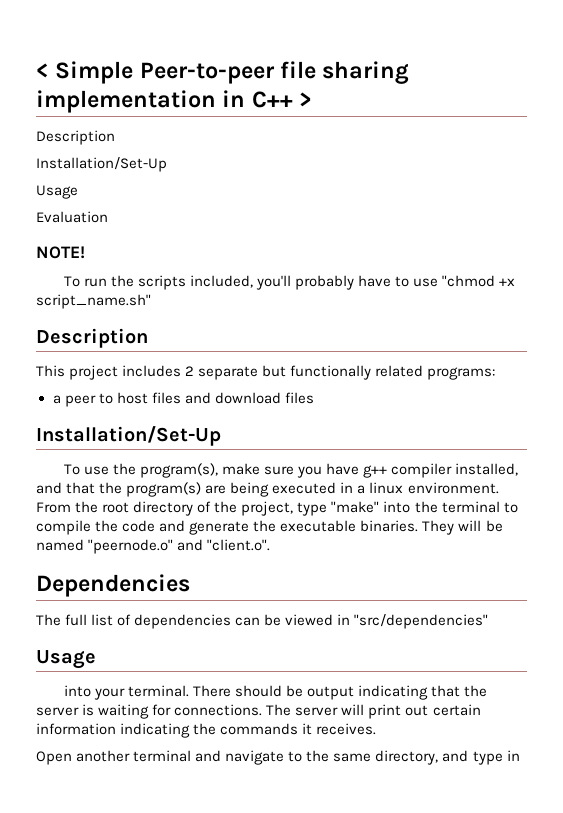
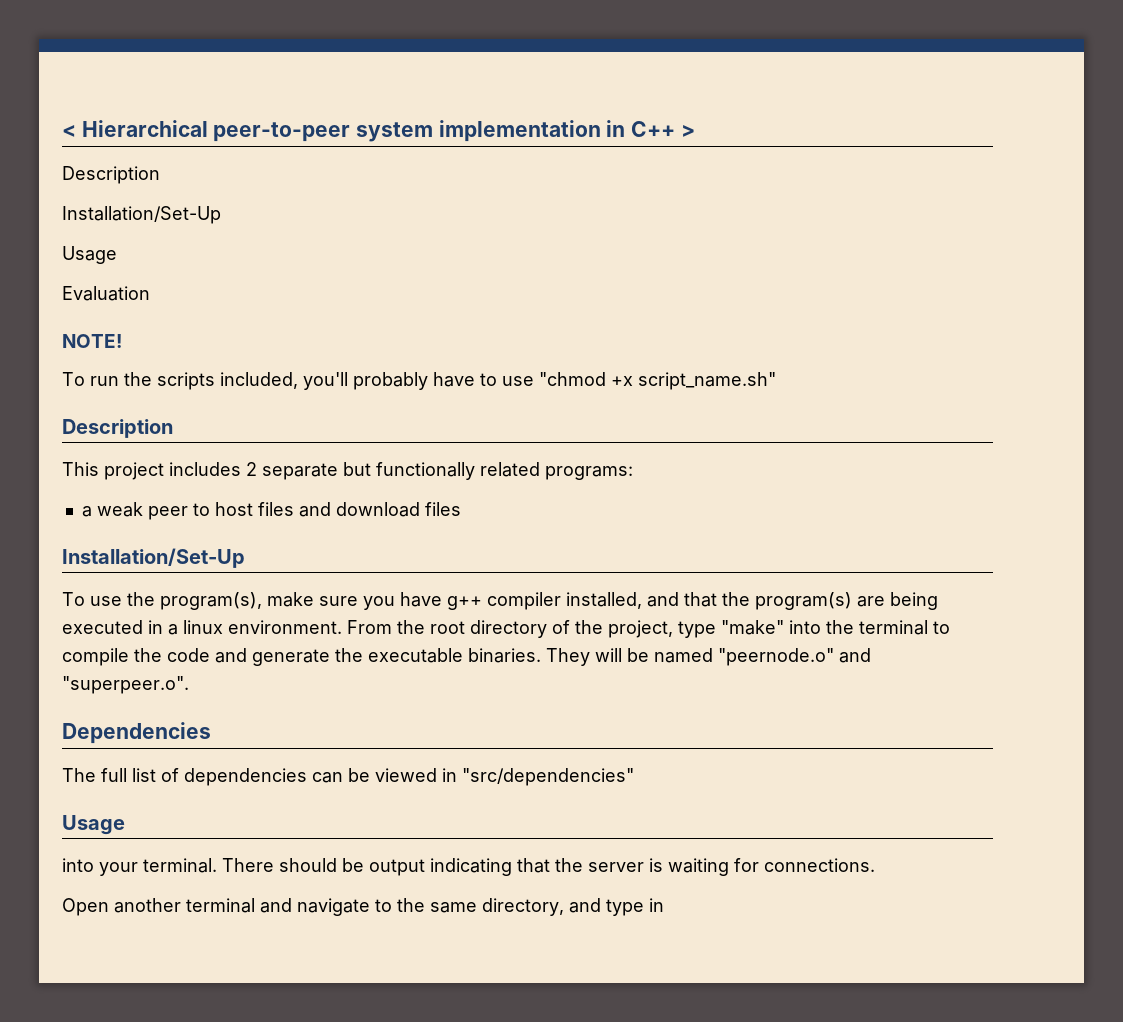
[55,61,410,84] Simple Peer-to-peer file sharing -> [81,120,434,142] Hierarchical peer-to-peer system
(61, 399) none -> [96,502,143,517] weak
[207,539,271,551] "client.o". -> [62,676,189,694] "superpeer.o".
[266,704,481,719] [36,723,377,738] The server will print out certain information indicating the commands it receives. -> (875, 865) none

